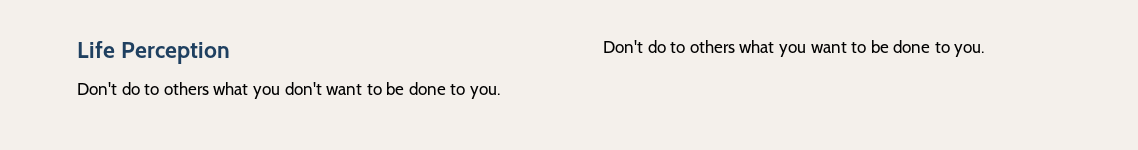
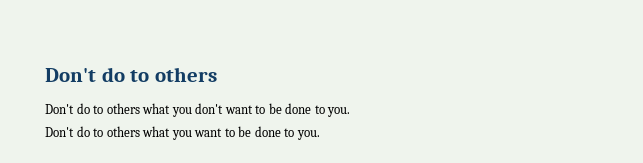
[77,41,231,64] Life Perception -> [45,67,217,82] Don't do to others

